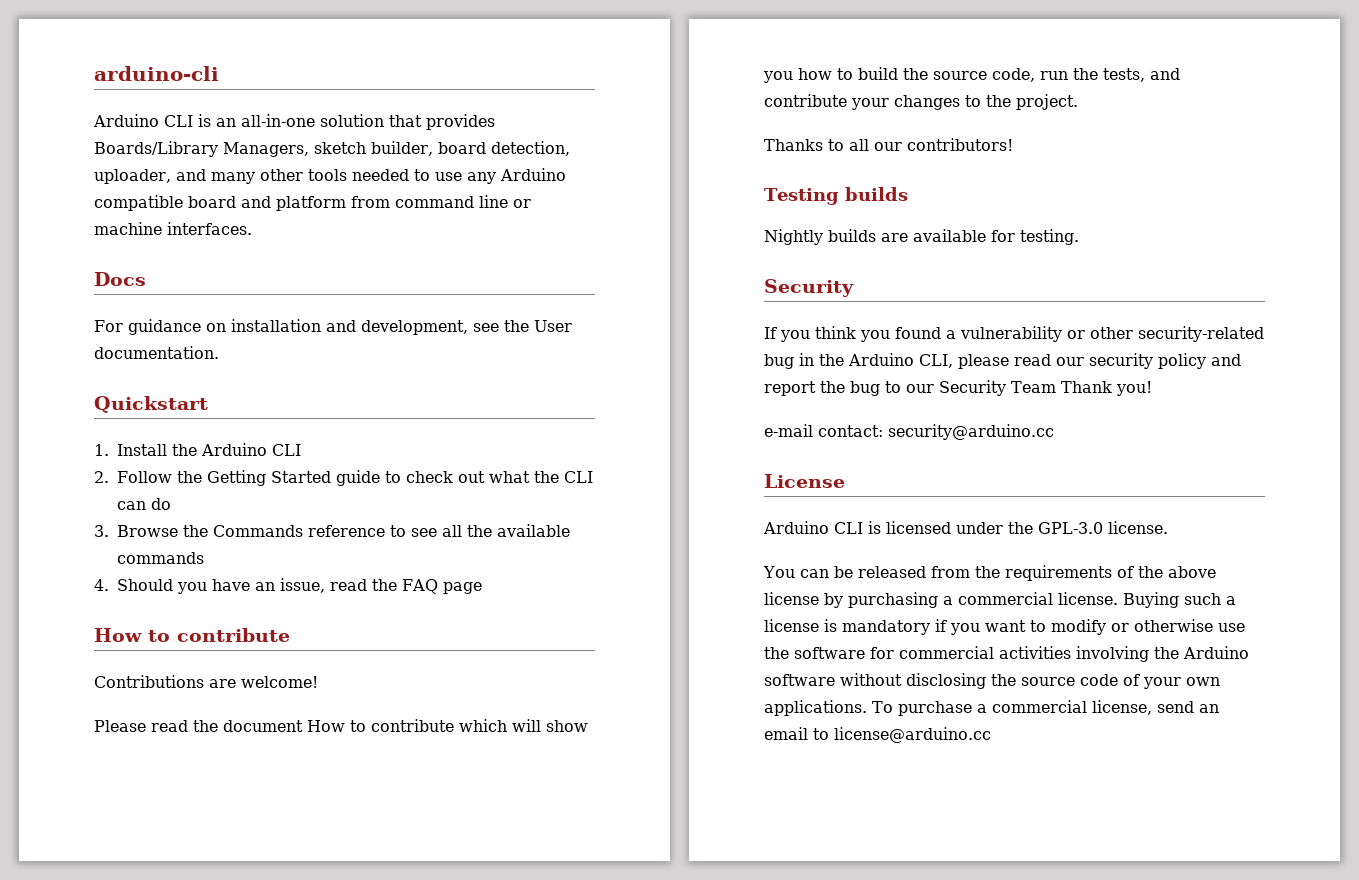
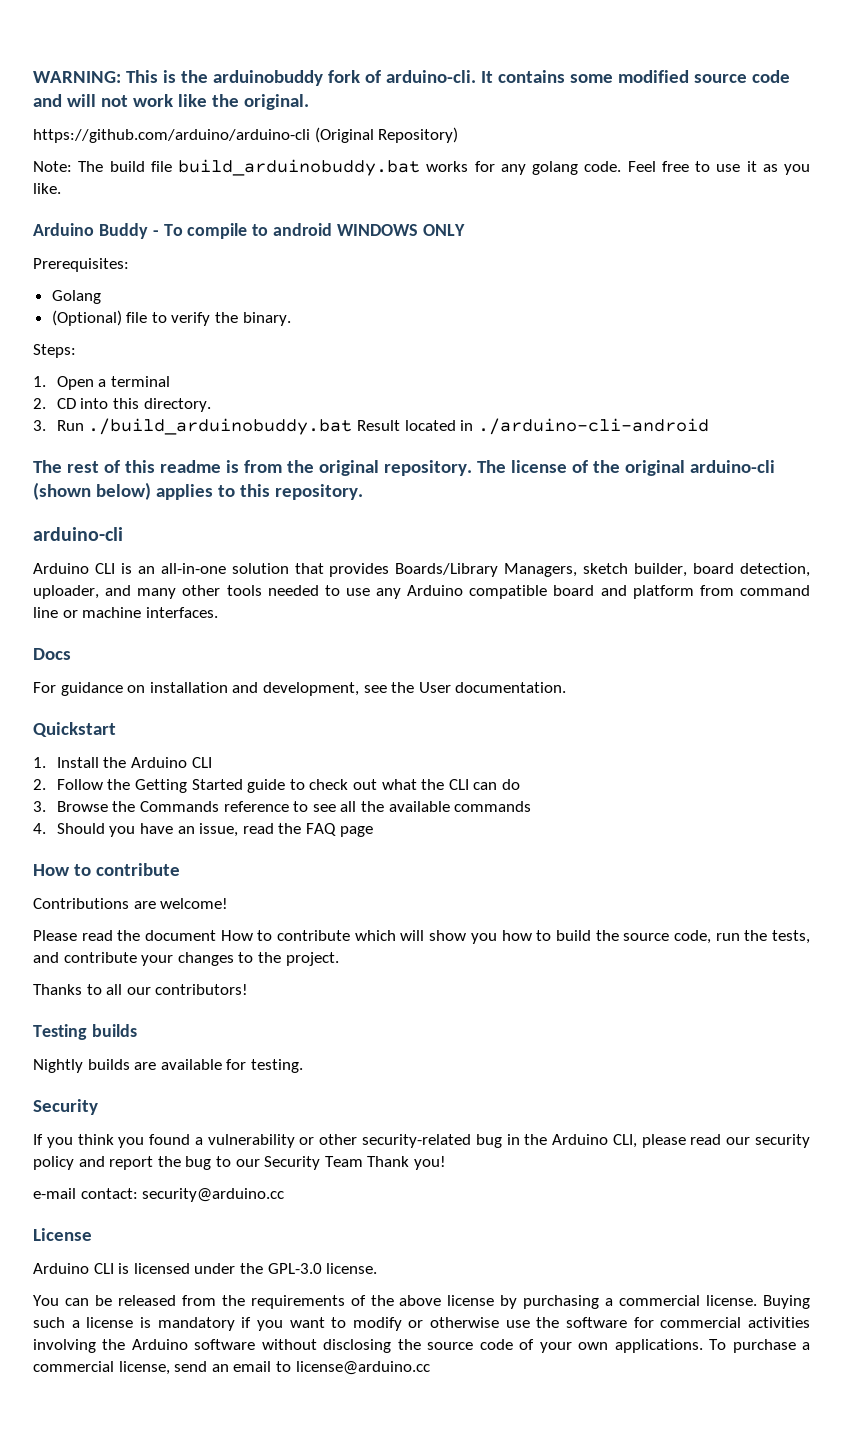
(94, 73) none -> [33,70,790,86] [33,94,309,110] [33,127,459,143] [33,159,810,176] [33,183,61,194] [33,223,465,239] [33,258,129,272] [51,290,101,304] [51,310,291,326] [33,344,76,358] [33,376,170,390] [33,398,211,412] [33,418,709,435] [33,460,775,476] [33,482,363,500] WARNING: This is the arduinobuddy fork of arduino-cli. It contains some modified source code and will not work like the original. // https://github.com/arduino/arduino-cli (Original Repository) // Note: The build file build_arduinobuddy.bat works for any golang code. Feel free to use it as you like. // Arduino Buddy - To compile to android WINDOWS ONLY // Prerequisites: // Golang // (Optional) file to verify the binary. // Steps: // 1. Open a terminal // 2. CD into this directory. // 3. Run ./build_arduinobuddy.bat Result located in ./arduino-cli-android // The rest of this readme is from the original repository. The license of the original arduino-cli (shown below) applies to this repository. //

